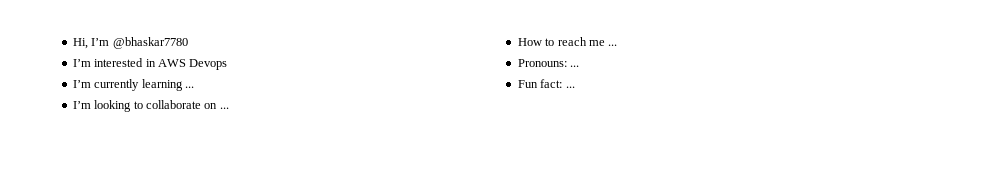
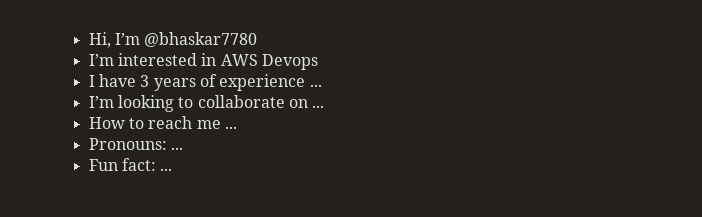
[72,79,183,91] I’m currently learning -> [88,74,306,91] I have 3 years of experience

